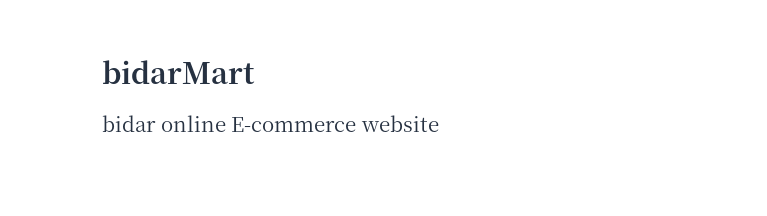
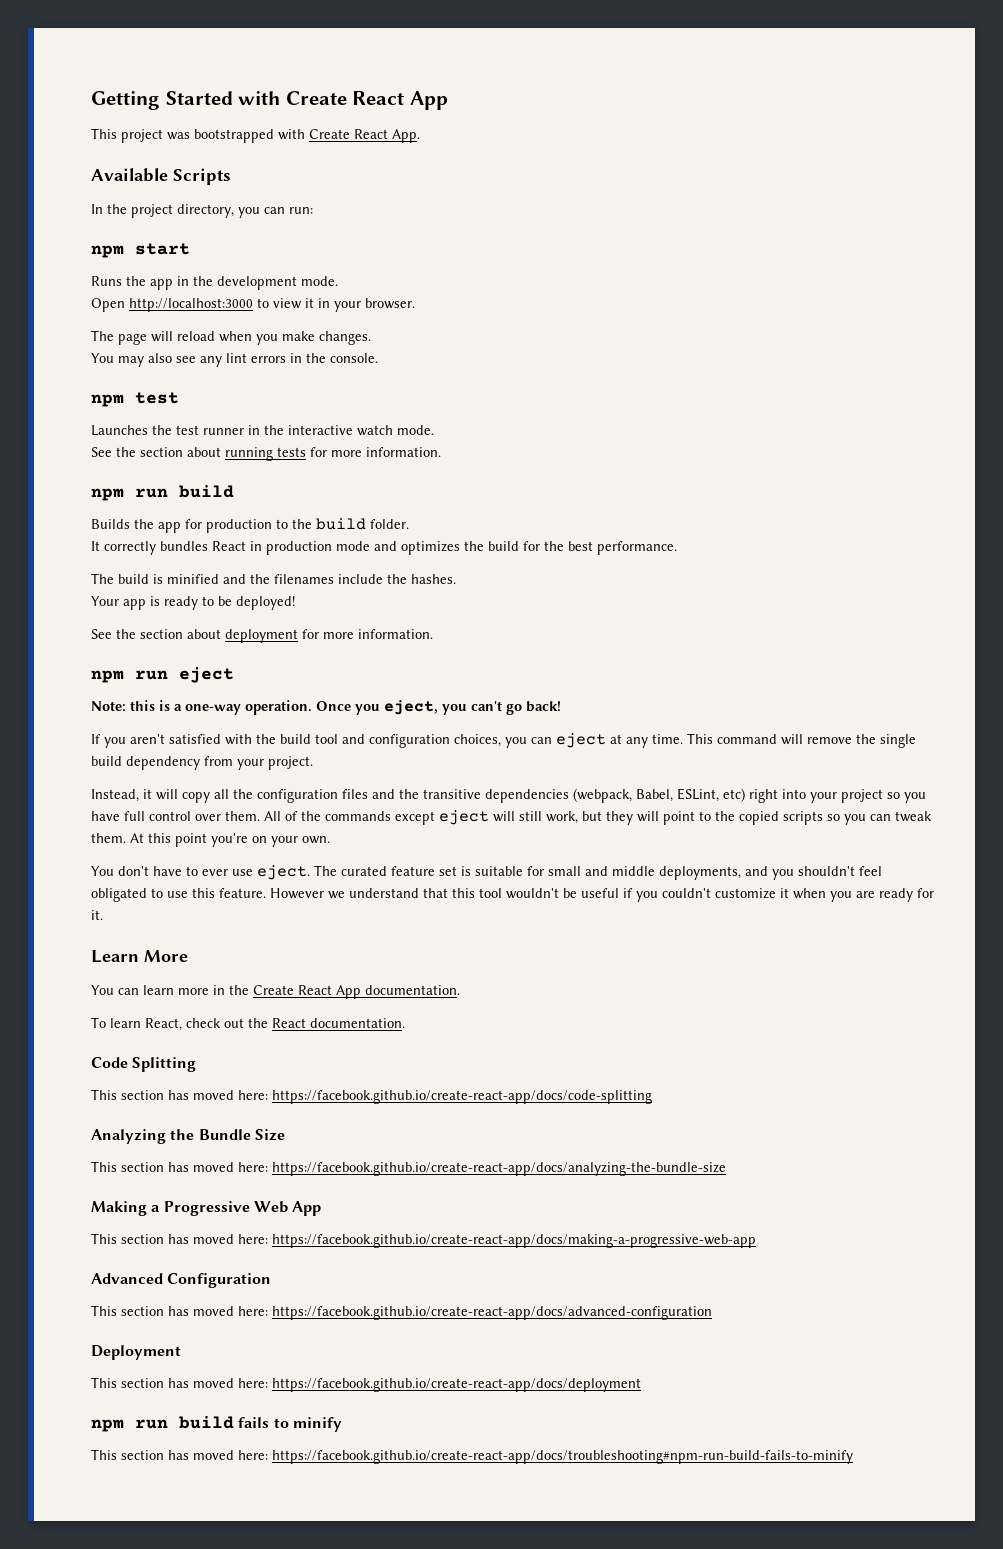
[102,60,255,84] [102,115,439,132] bidarMart // bidar online E-commerce website -> [91,91,448,110] [91,128,420,143] [91,168,231,185] [91,204,313,218] [91,243,190,258] [91,276,338,290] [91,298,415,312] [91,330,371,345] [91,353,378,367] [91,392,179,407] [91,425,434,436] [91,447,441,461] [91,485,234,501] [91,518,409,533] [91,541,677,555] [91,573,456,584] [91,596,295,610] [91,629,433,643] [91,667,234,683] [91,700,561,715] [91,733,916,748] [91,756,313,770] [91,788,926,803] [91,810,932,825] [91,833,330,847] [91,865,882,880] [91,888,934,902] [91,910,103,920] [91,950,188,963] [91,985,460,999] [91,1017,405,1031] [91,1057,197,1072] [91,1089,652,1104] [91,1129,285,1144] [91,1161,726,1176] [91,1201,322,1216] [91,1233,756,1248] [91,1273,272,1288] [91,1305,712,1320] [91,1345,181,1360] [91,1377,641,1392] [91,1416,342,1432] [91,1449,853,1464] Getting Started with Create React App // This project was bootstrapped with Create React App. // Available Scripts // In the project directory, you can run: // npm start // Runs the app in the development mode. // Open http://localhost:3000 to view it in your browser. // The page will reload when you make changes. // You may also see any lint errors in the console. // npm test // Launches the test runner in the interactive watch mode. // See the section about running tests for more information. // npm run build // Builds the app for production to the build folder. // It correctly bundles React in production mode and optimizes the build for the best performance. // The build is minified and the filenames include the hashes. // Your app is ready to be deployed! // See the section about deployment for more information. // npm run eject // Note: this is a one-way operation. Once you eject, you can't go back! // If you aren't satisfied with the build tool and configuration choices, you can eject at any time. This command will remove the single build dependency from your project. // Instead, it will copy all the configuration files and the transitive dependencies (webpack, Babel, ESLint, etc) right into your project so you have full control over them. All of the commands except eject will still work, but they will point to the copied scripts so you can tweak them. At this point you're on your own. // You don't have to ever use eject. The curated feature set is suitable for small and middle deployments, and you shouldn't feel obligated to use this feature. However we understand that this tool wouldn't be useful if you couldn't customize it when you are ready for it. // Learn More // You can learn more in the Create React App documentation. // To learn React, check out the React documentation. // Code Splitting // This section has moved here: https://facebook.github.io/create-react-app/docs/code-splitting // Analyzing the Bundle Size // This section has moved here: https://facebook.github.io/create-react-app/docs/analyzing-the-bundle-size // Making a Progressive Web App // This section has moved here: https://facebook.github.io/create-react-app/docs/making-a-progressive-web-app // Advanced Configuration // This section has moved here: https://facebook.github.io/create-react-app/docs/advanced-configuration // Deployment // This section has moved here: https://facebook.github.io/create-react-app/docs/deployment // npm run build fails to minify // This section has moved here: https://facebook.github.io/create-react-app/docs/troubleshooting#npm-run-build-fails-to-minify

